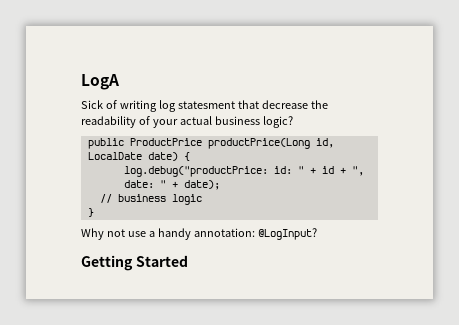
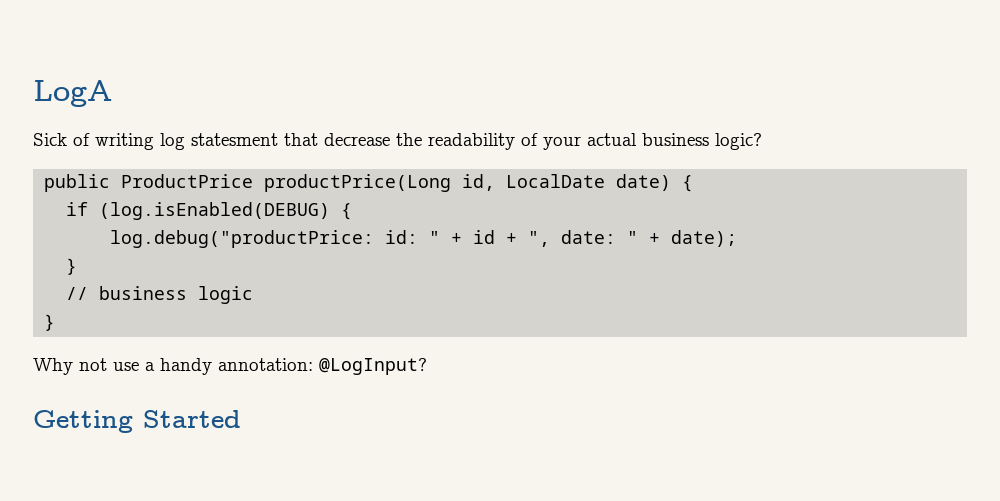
(190, 156) none -> [66,202,353,220] // if (log.isEnabled(DEBUG) {
(220, 185) none -> [66,258,78,275] // }

